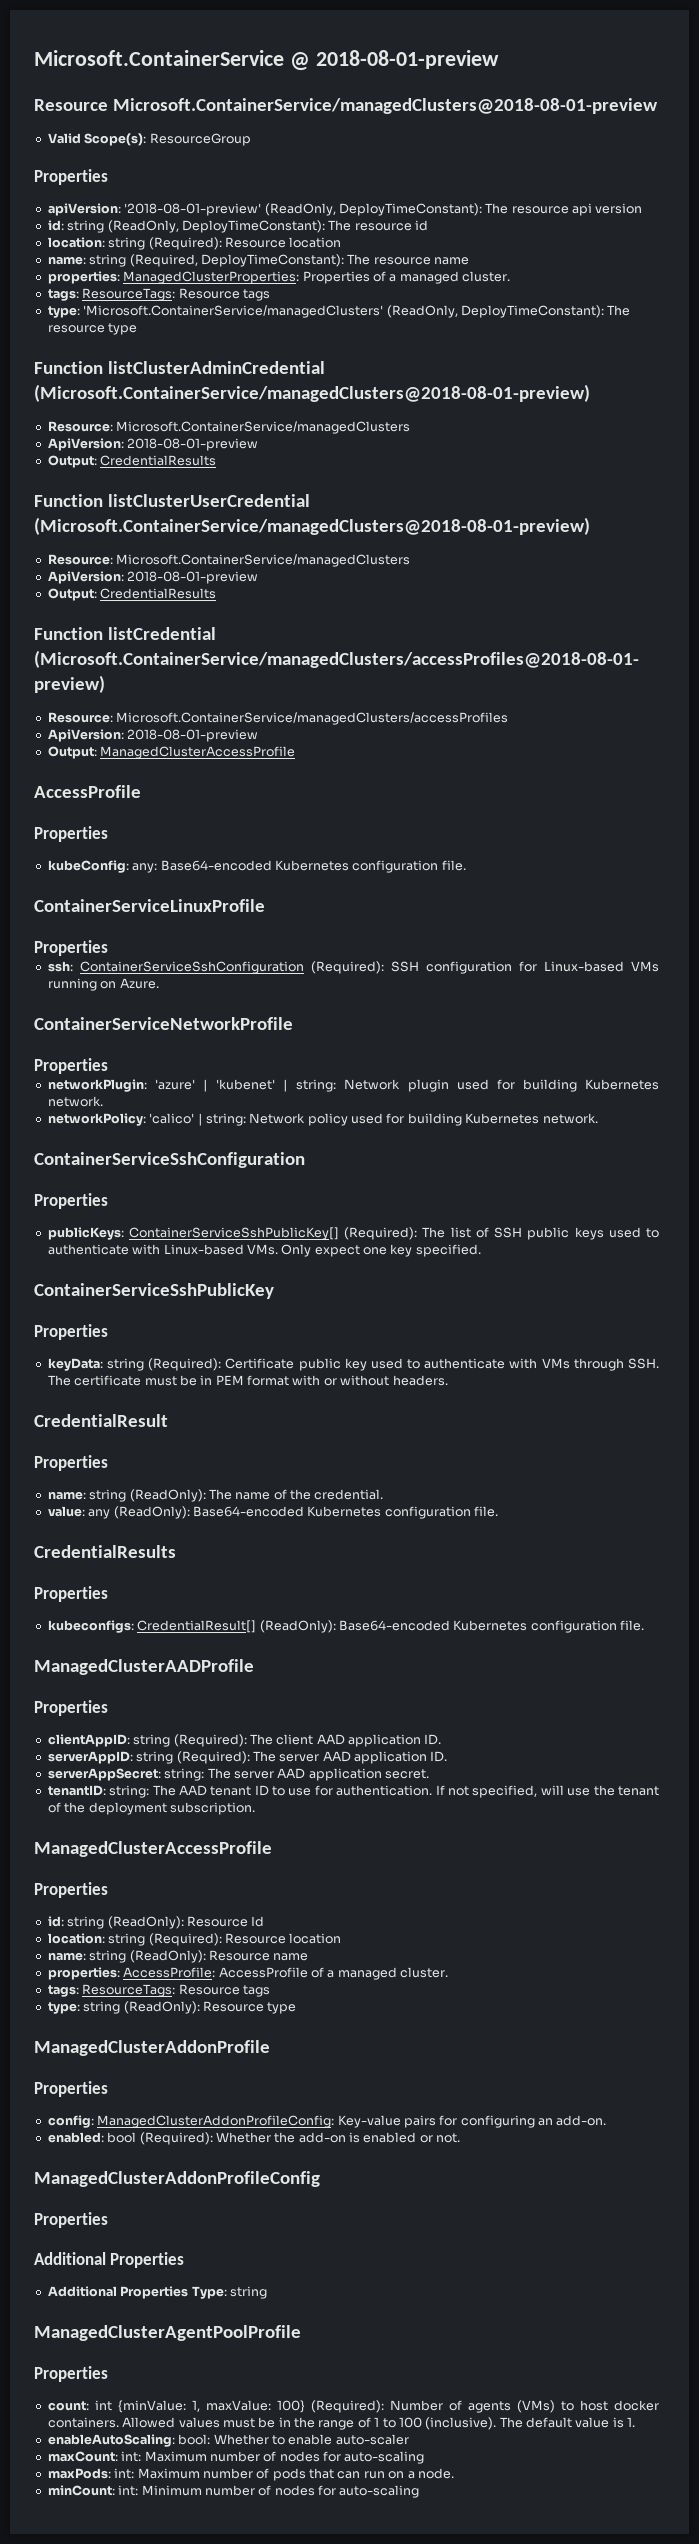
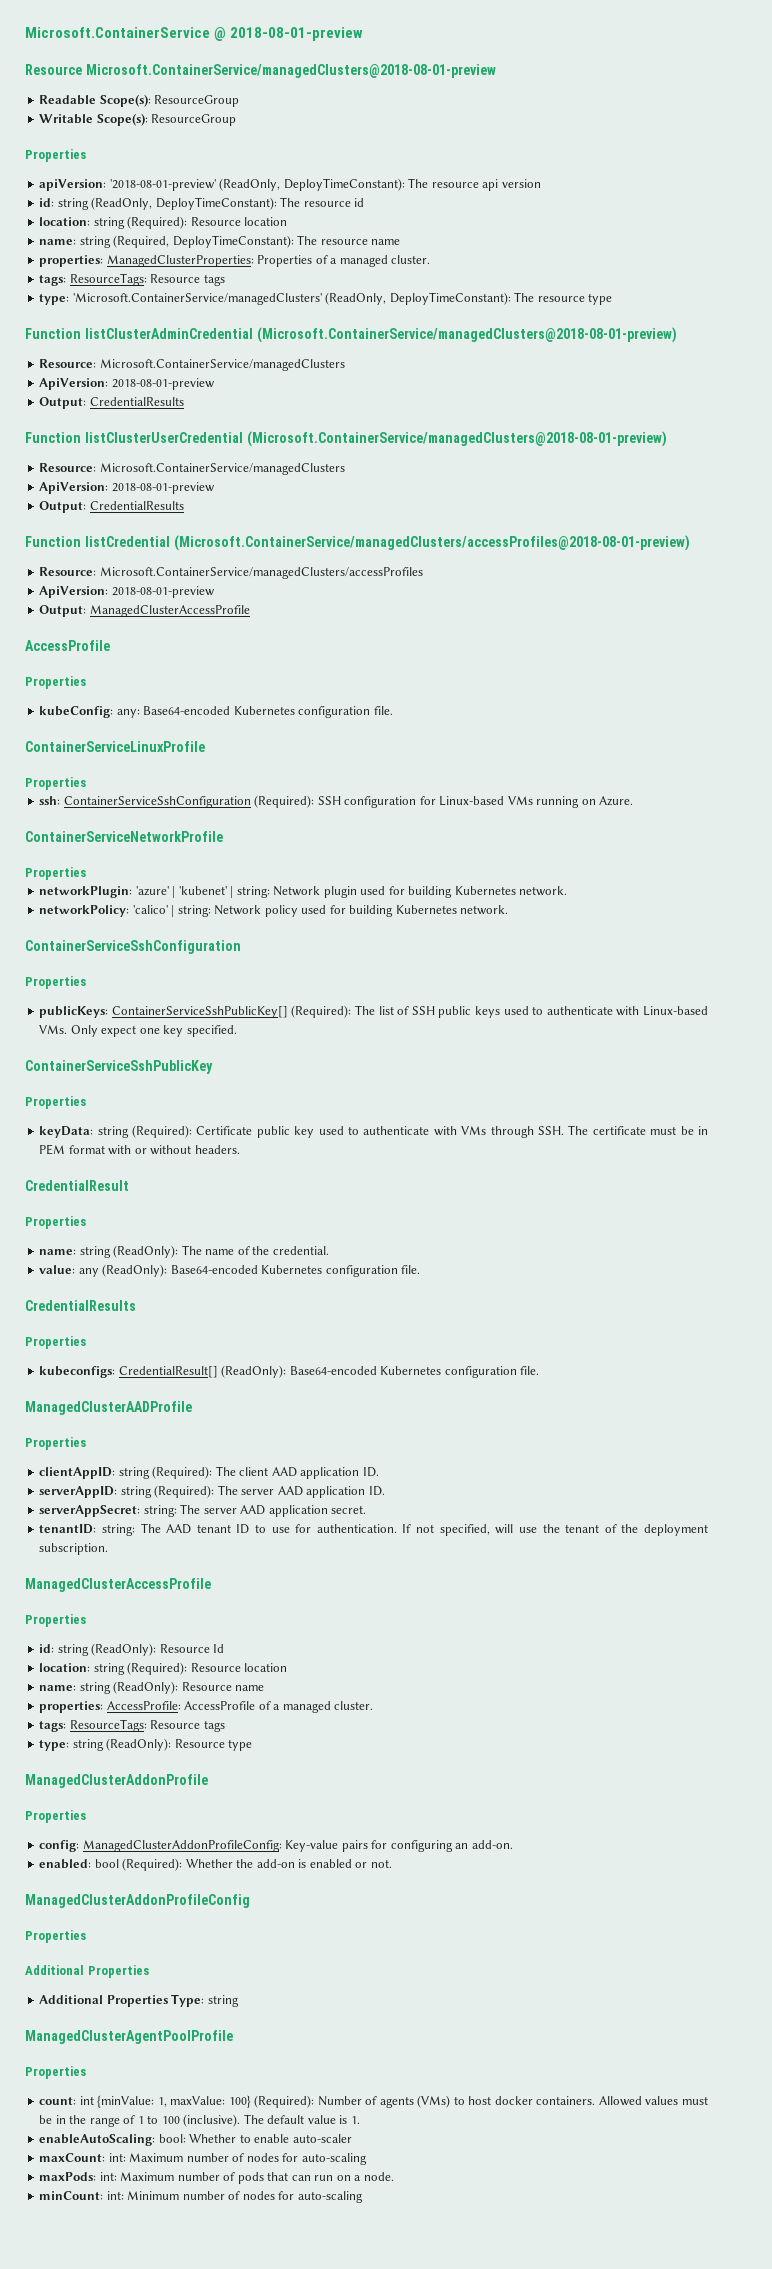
[47,133,81,144] Valid -> [39,94,240,107] [39,114,94,124] Readable Scope(s): ResourceGroup // Writable

